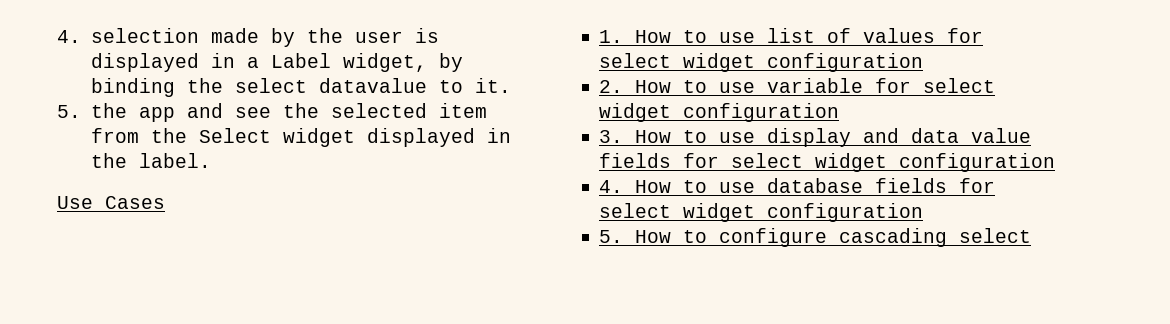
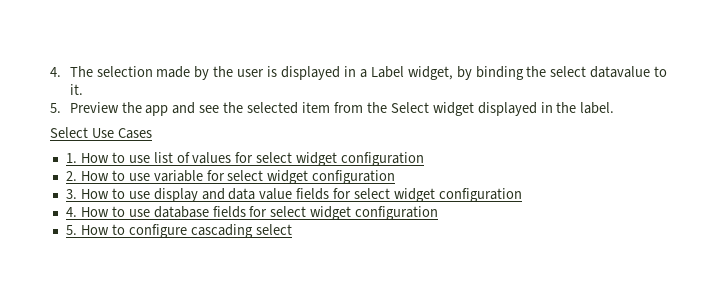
[57,30,81,43] 4. -> [50,66,93,77] 4. The
(81, 111) none -> [69,102,119,113] Preview
(211, 160) none -> [50,127,88,138] Select

